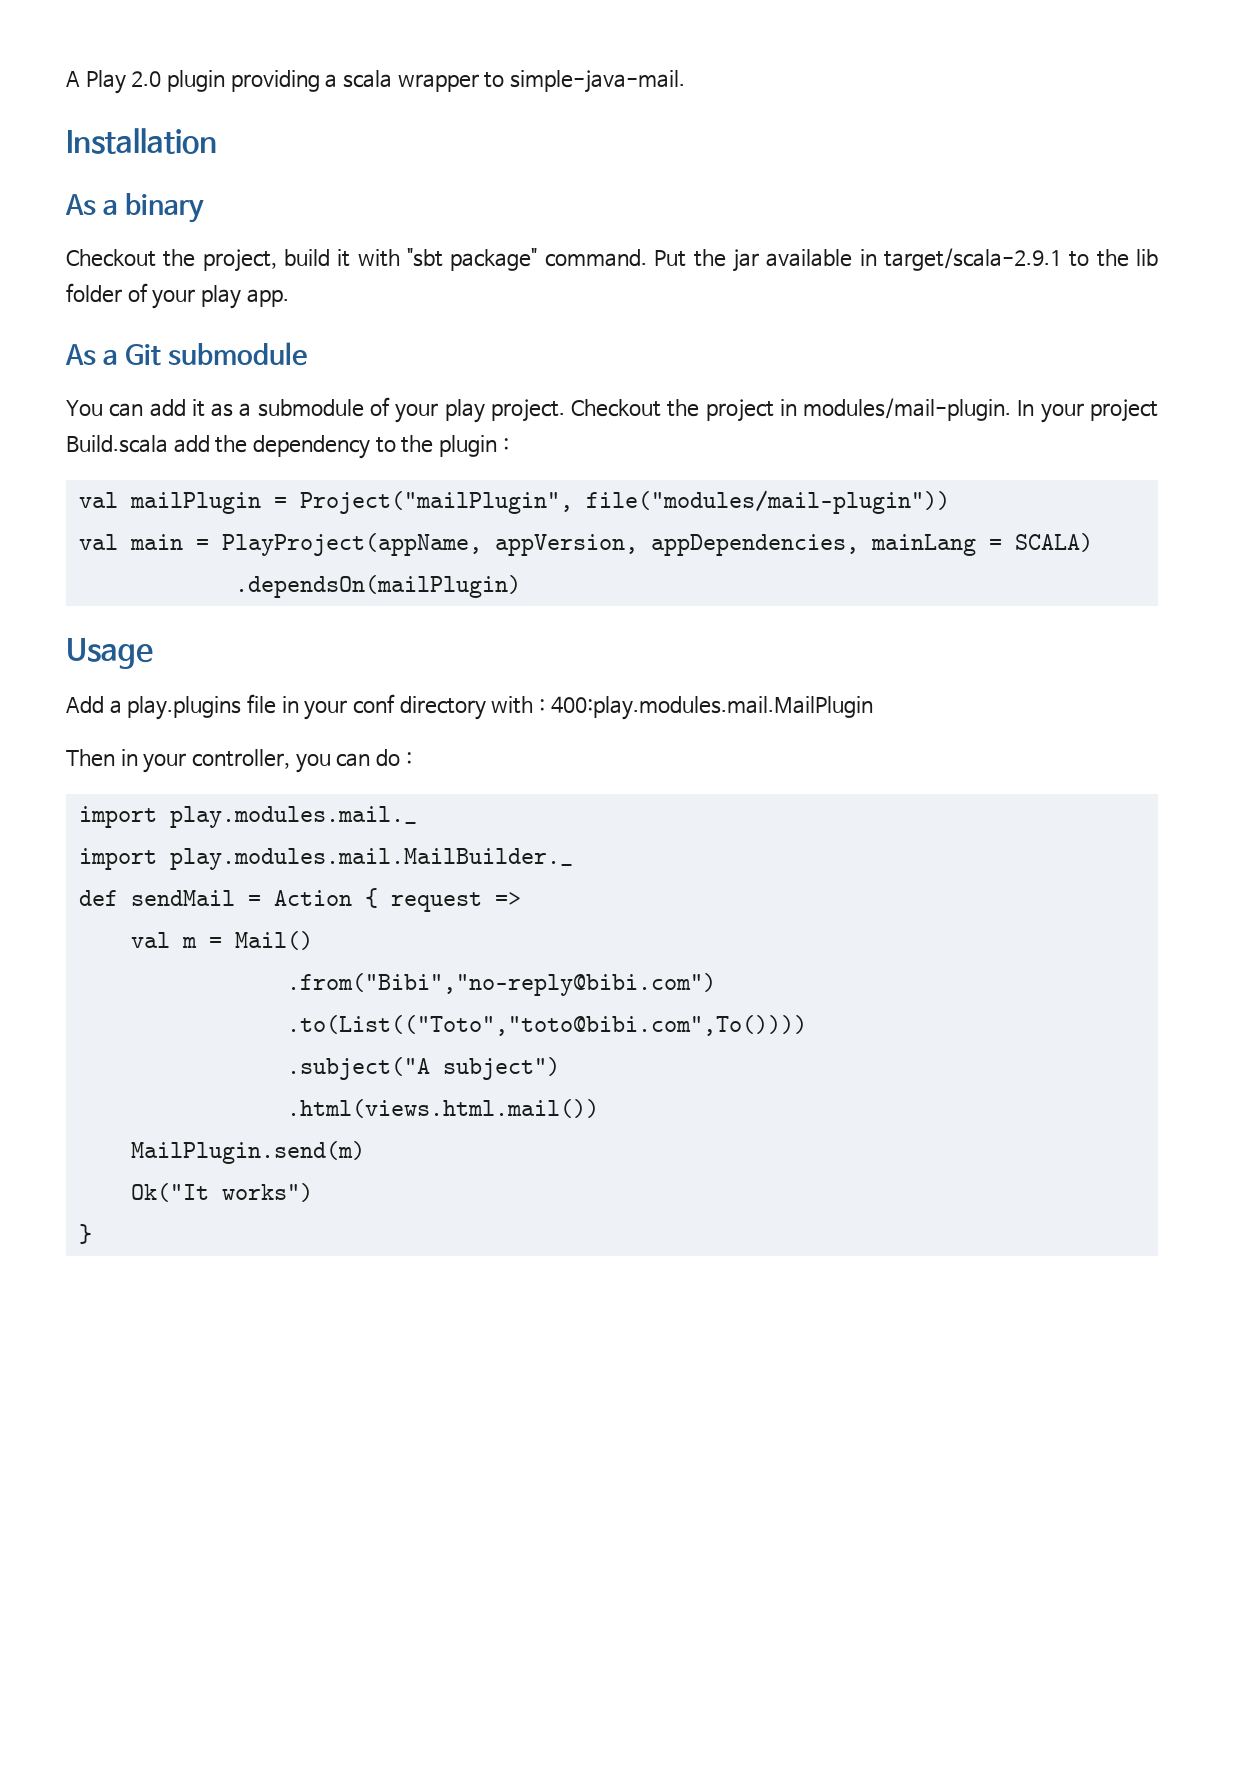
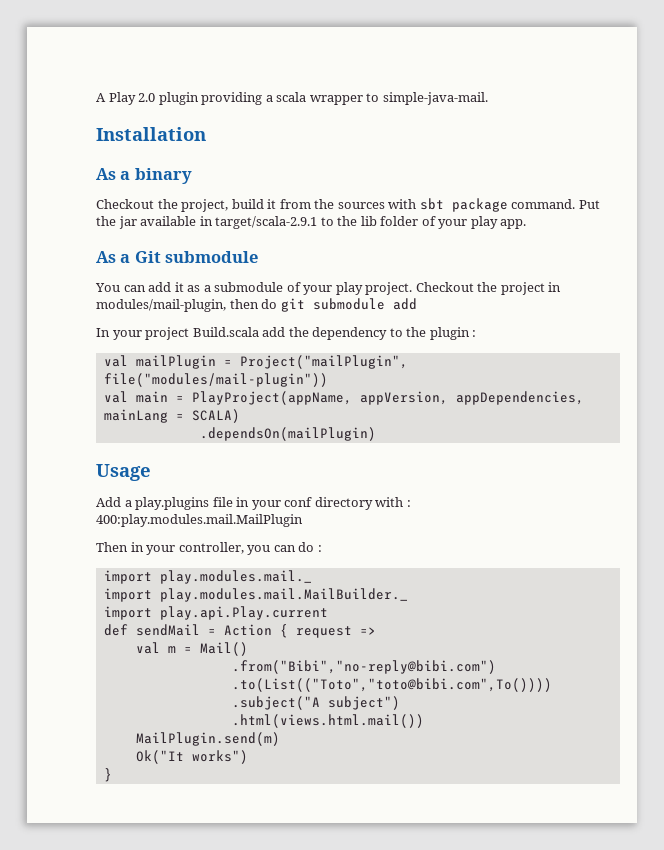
[357,248,538,271] with "sbt package" -> [279,198,508,212] from the sources with sbt package
[803,398,1012,421] modules/mail-plugin. -> [96,298,417,312] modules/mail-plugin, then do git submodule add //
(573, 859) none -> [103,606,328,620] // import play.api.Play.current

